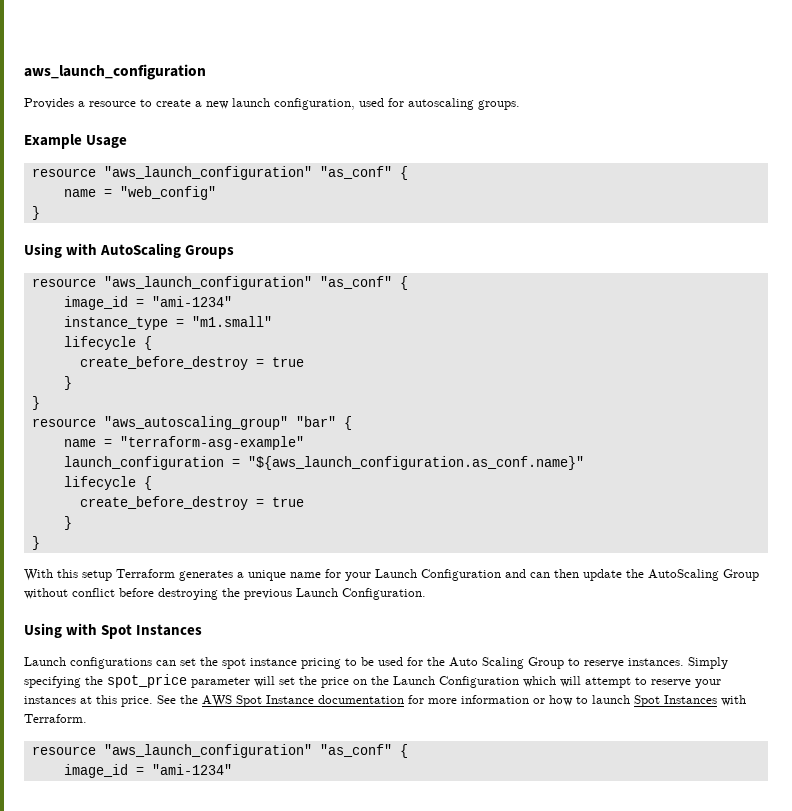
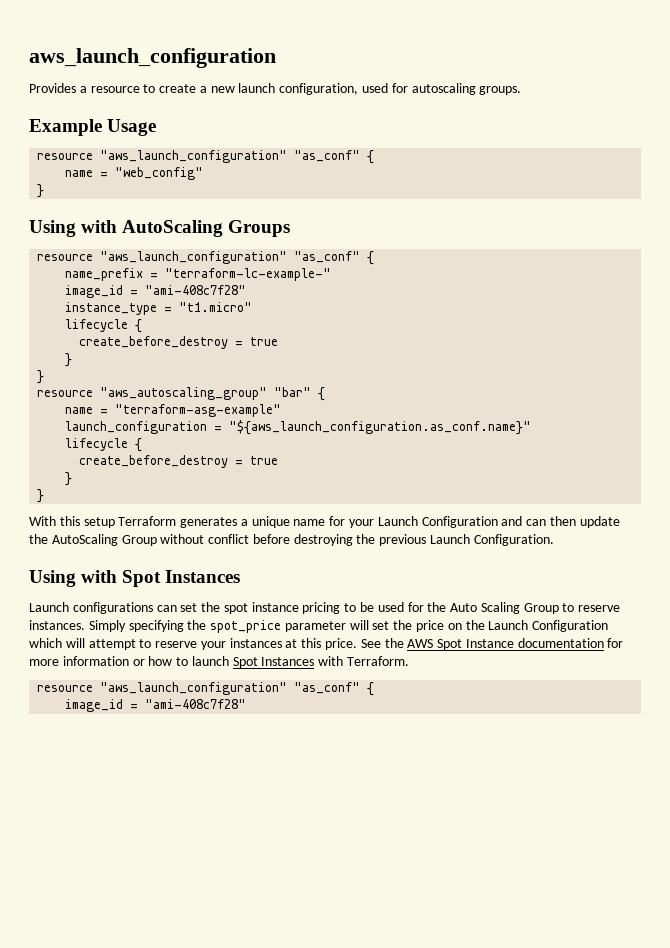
[63,296,232,310] // image_id = "ami-1234" -> [65,268,332,281] [65,285,247,298] // name_prefix = "terraform-lc-example-" // image_id = "ami-408c7f28"
[191,316,272,327] "m1.small" -> [179,302,253,312] "t1.micro"
[151,764,232,775] "ami-1234" -> [145,699,247,709] "ami-408c7f28"

